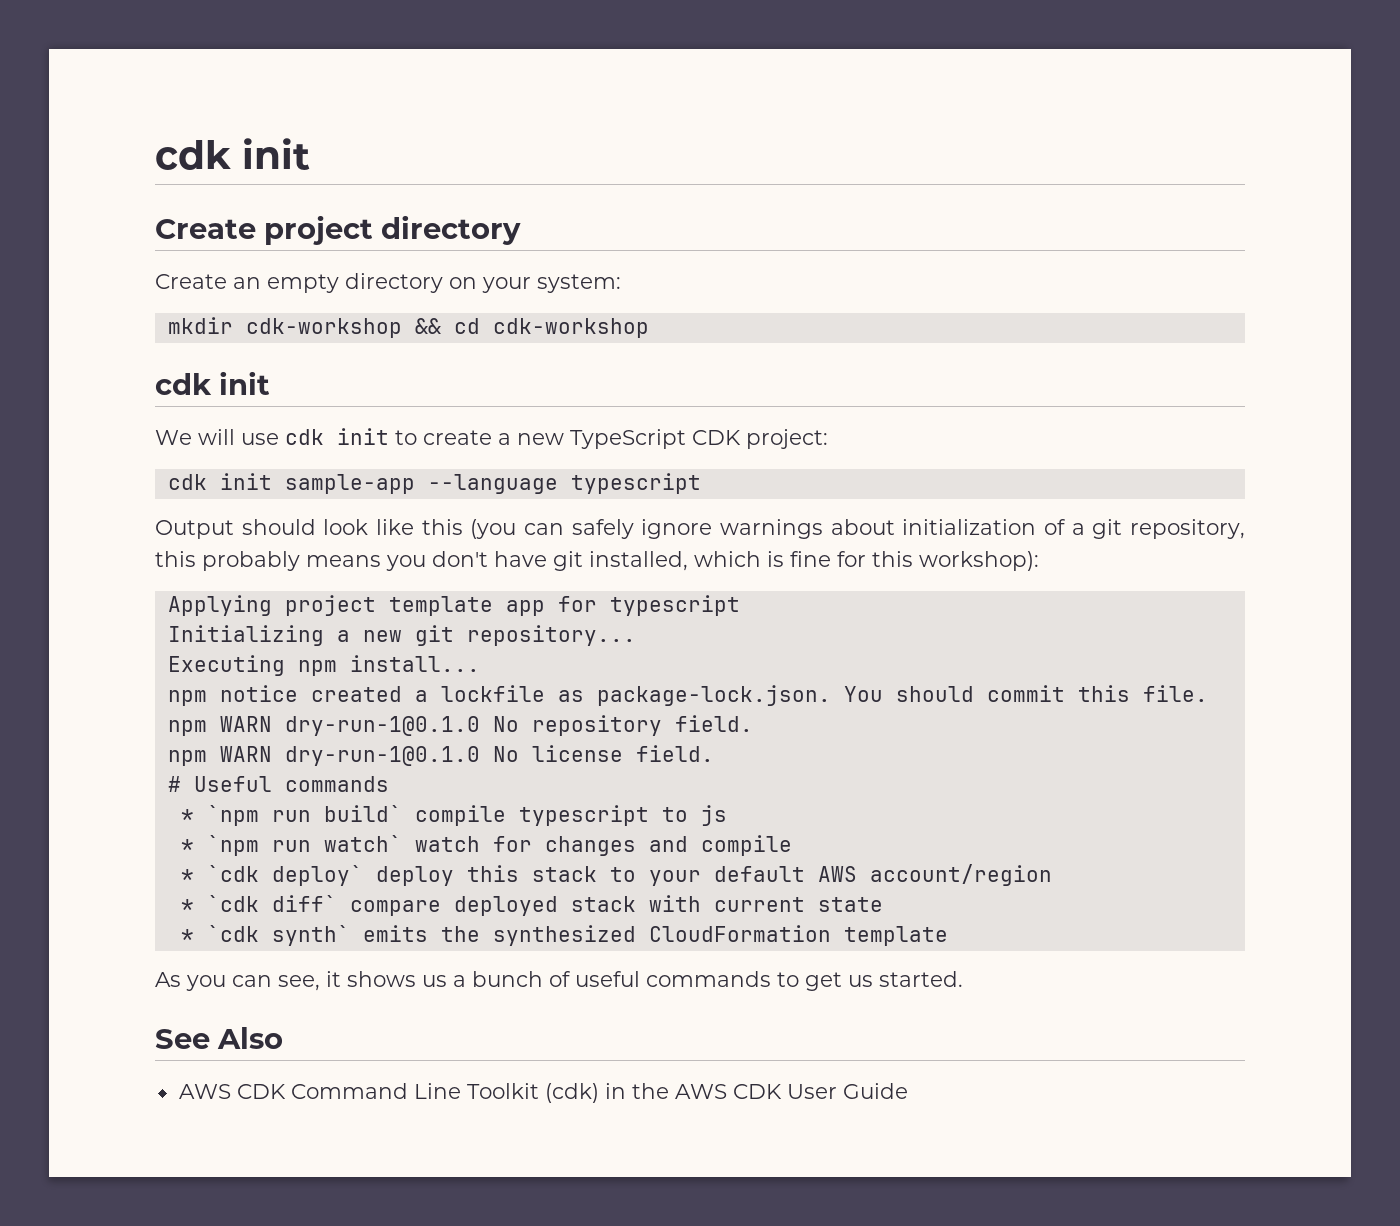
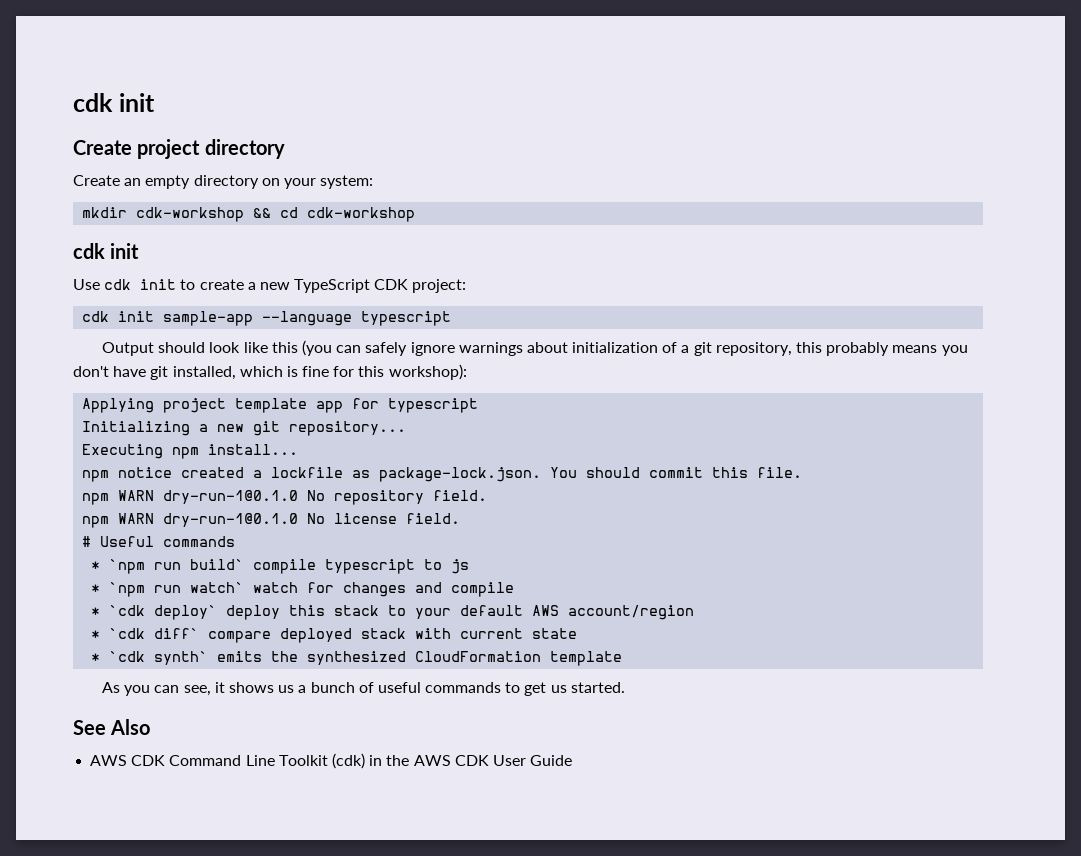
[155,429,279,445] We will use -> [73,279,100,290] Use

